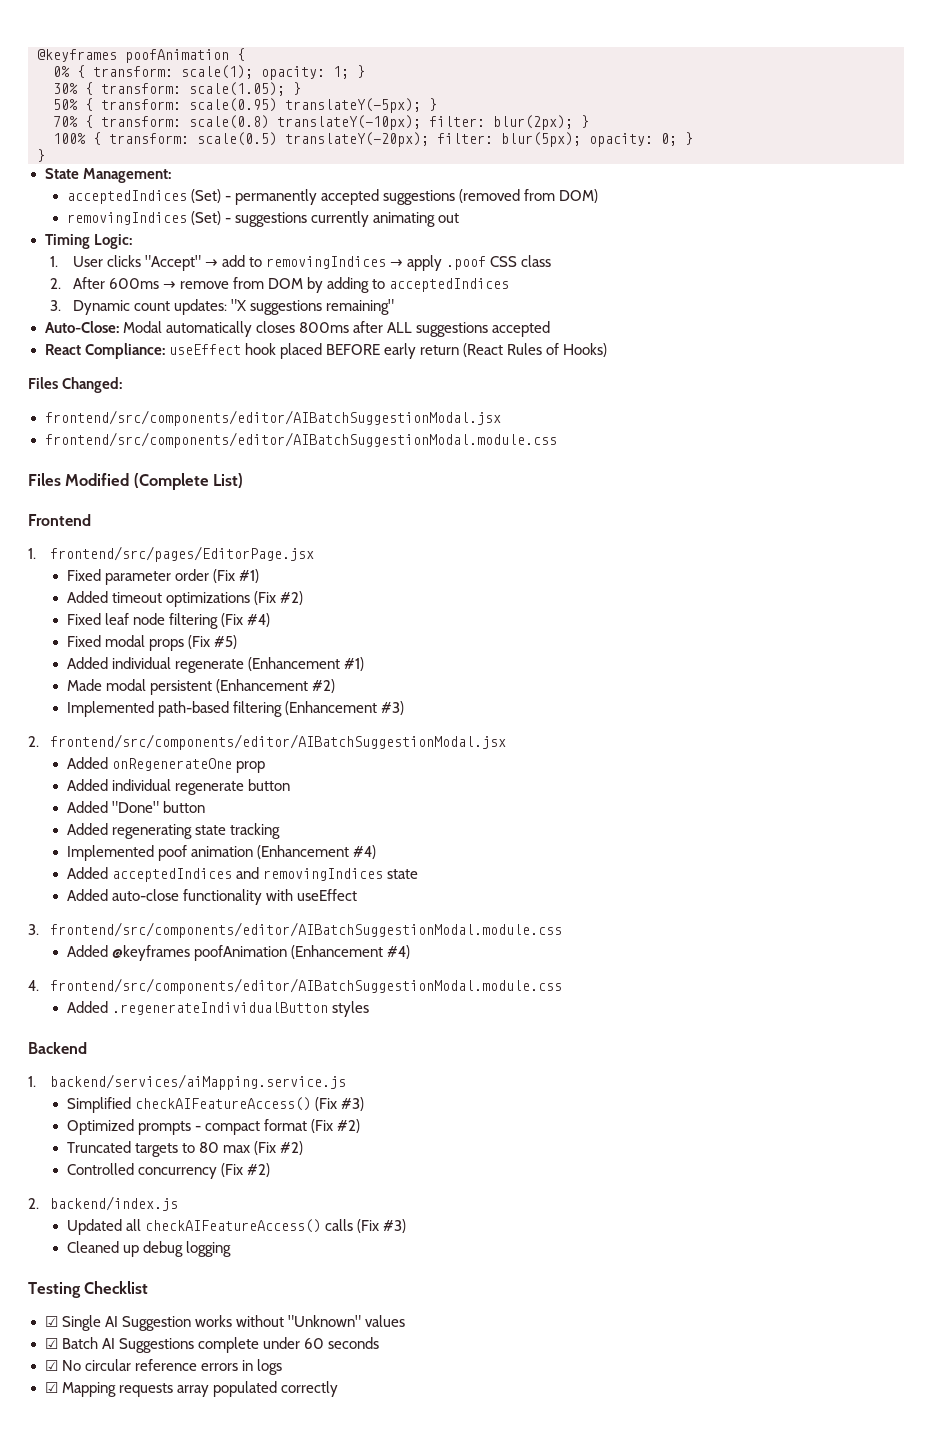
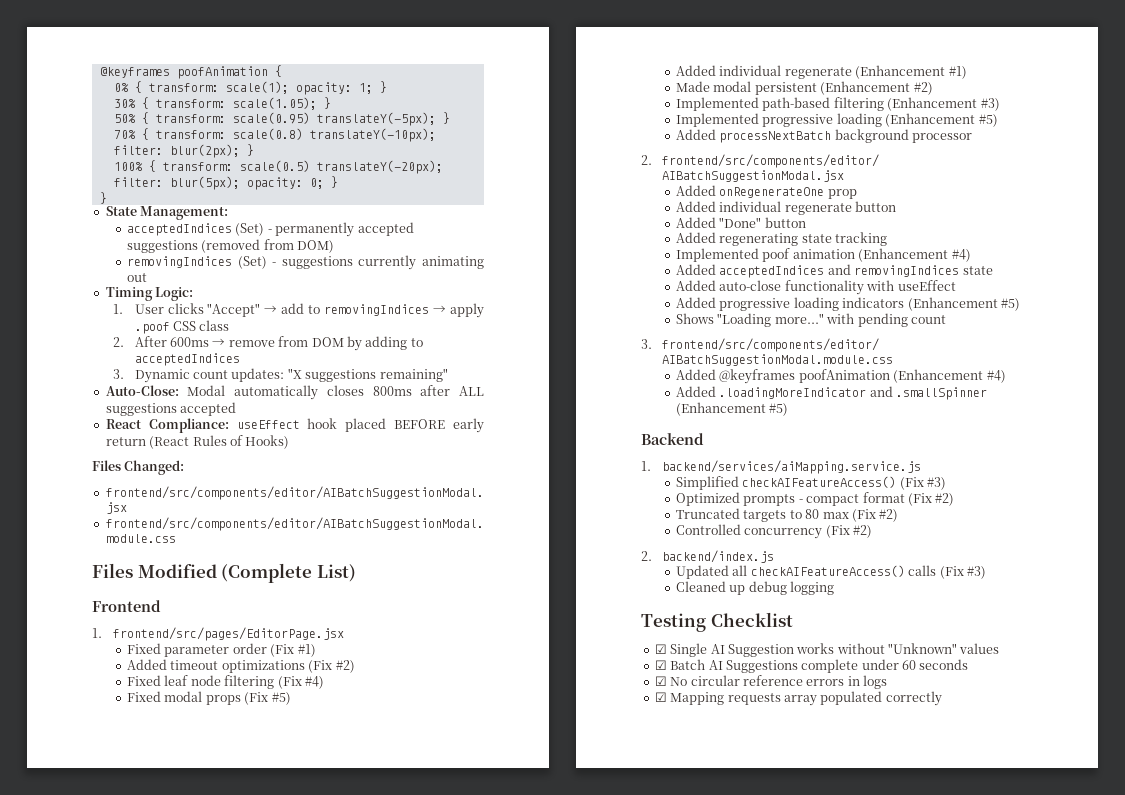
(405, 708) none -> [676,113,998,127] [676,129,973,143] // Implemented progressive loading (Enhancement #5) // Added processNextBatch background processor
(358, 895) none -> [676,297,1020,311] [676,313,946,327] // Added progressive loading indicators (Enhancement #5) // Shows "Loading more..." with pending count
[28,978,563,994] [66,1001,369,1017] // 4. frontend/src/components/editor/AIBatchSuggestionModal.module.css // Added .regenerateIndividualButton styles -> [676,386,988,400] [676,402,789,416] // Added .loadingMoreIndicator and .smallSpinner (Enhancement #5)

